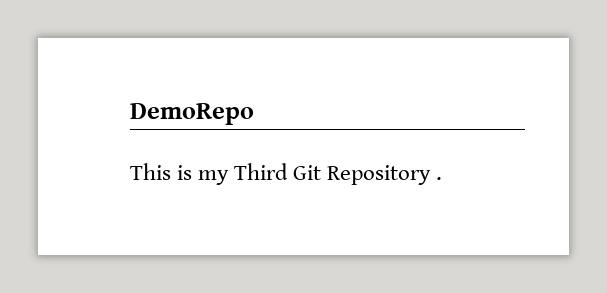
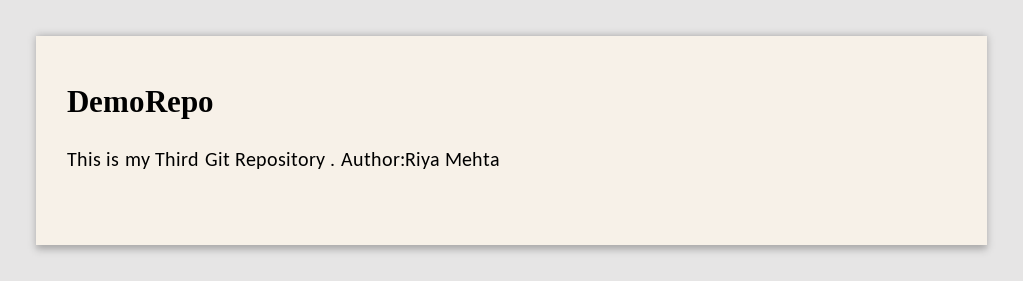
(443, 178) none -> [340,152,501,169] Author:Riya Mehta

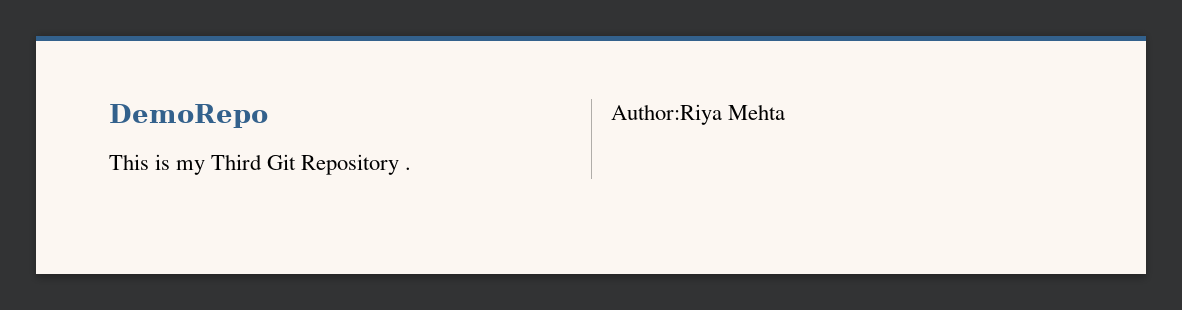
(336, 164) none -> (412, 168) //

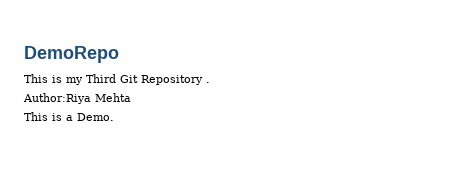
(786, 112) none -> [24,112,114,121] // This is a Demo.

